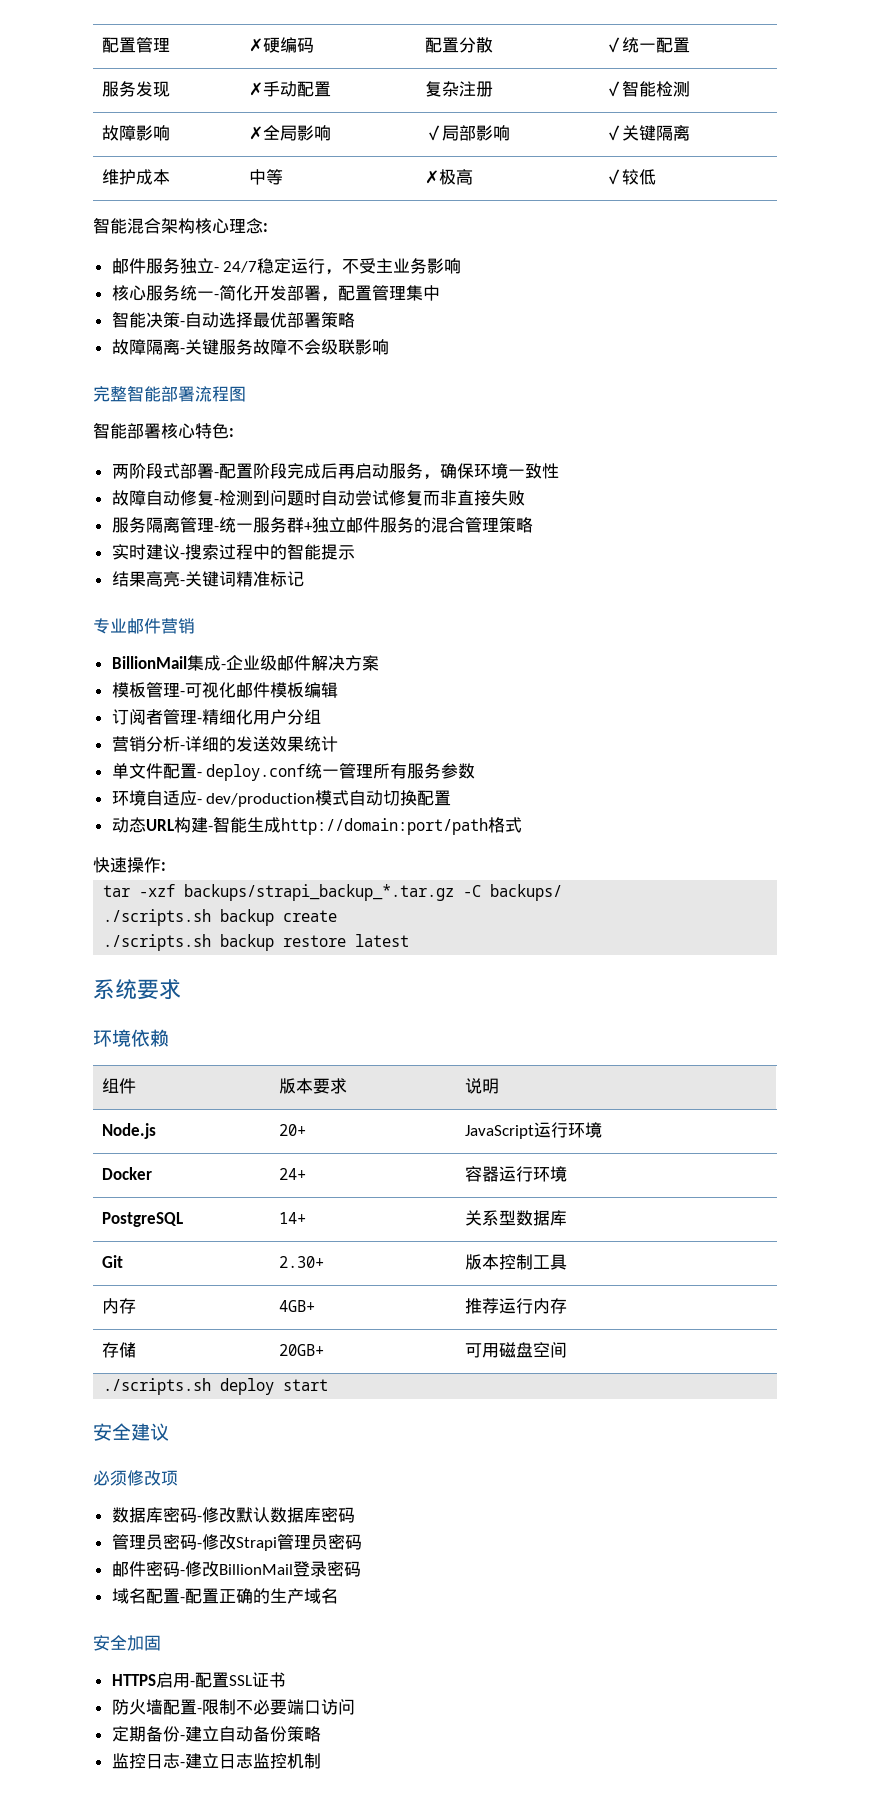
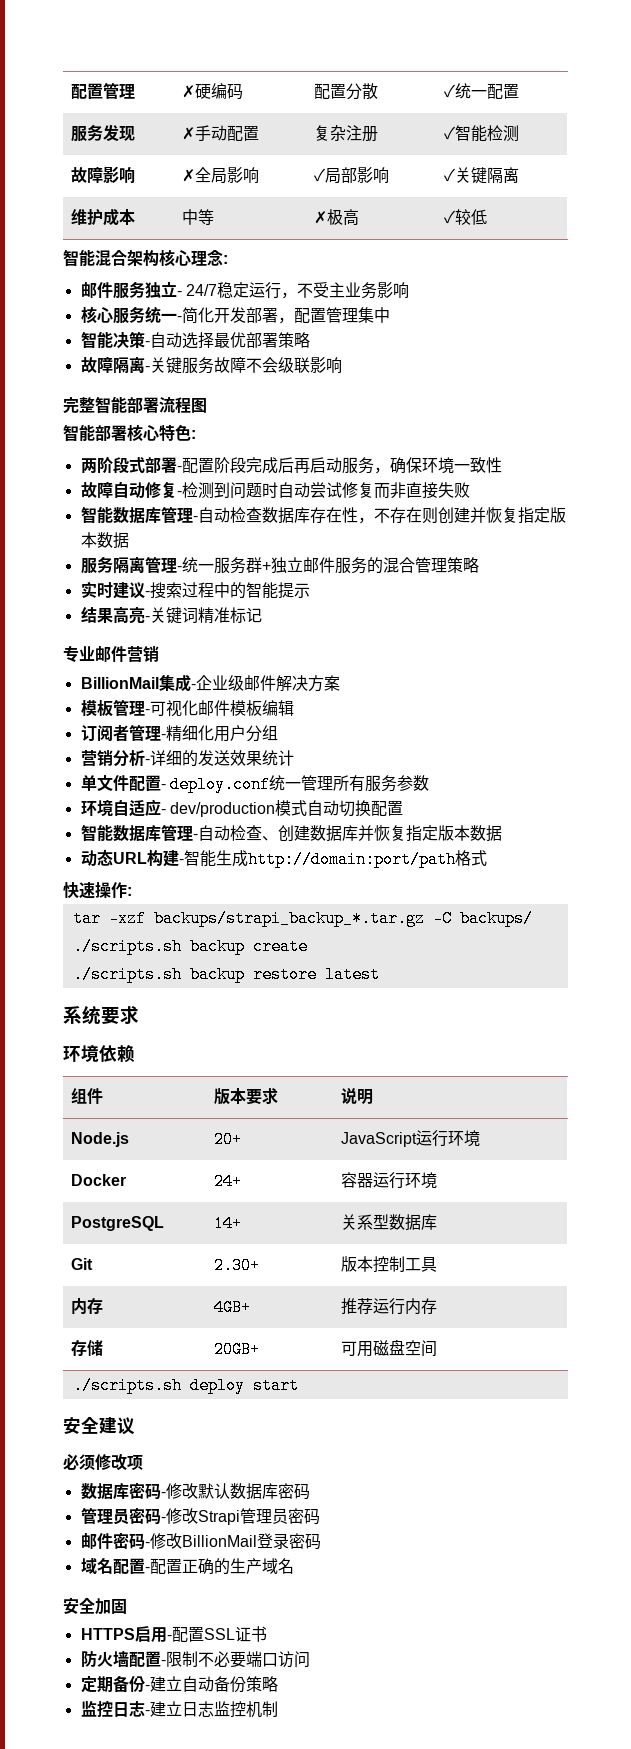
(525, 498) none -> [80,506,566,524] [80,532,129,549] // 智能数据库管理-自动检查数据库存在性，不存在则创建并恢复指定版本数据
(452, 798) none -> [80,824,502,842] // 智能数据库管理-自动检查、创建数据库并恢复指定版本数据

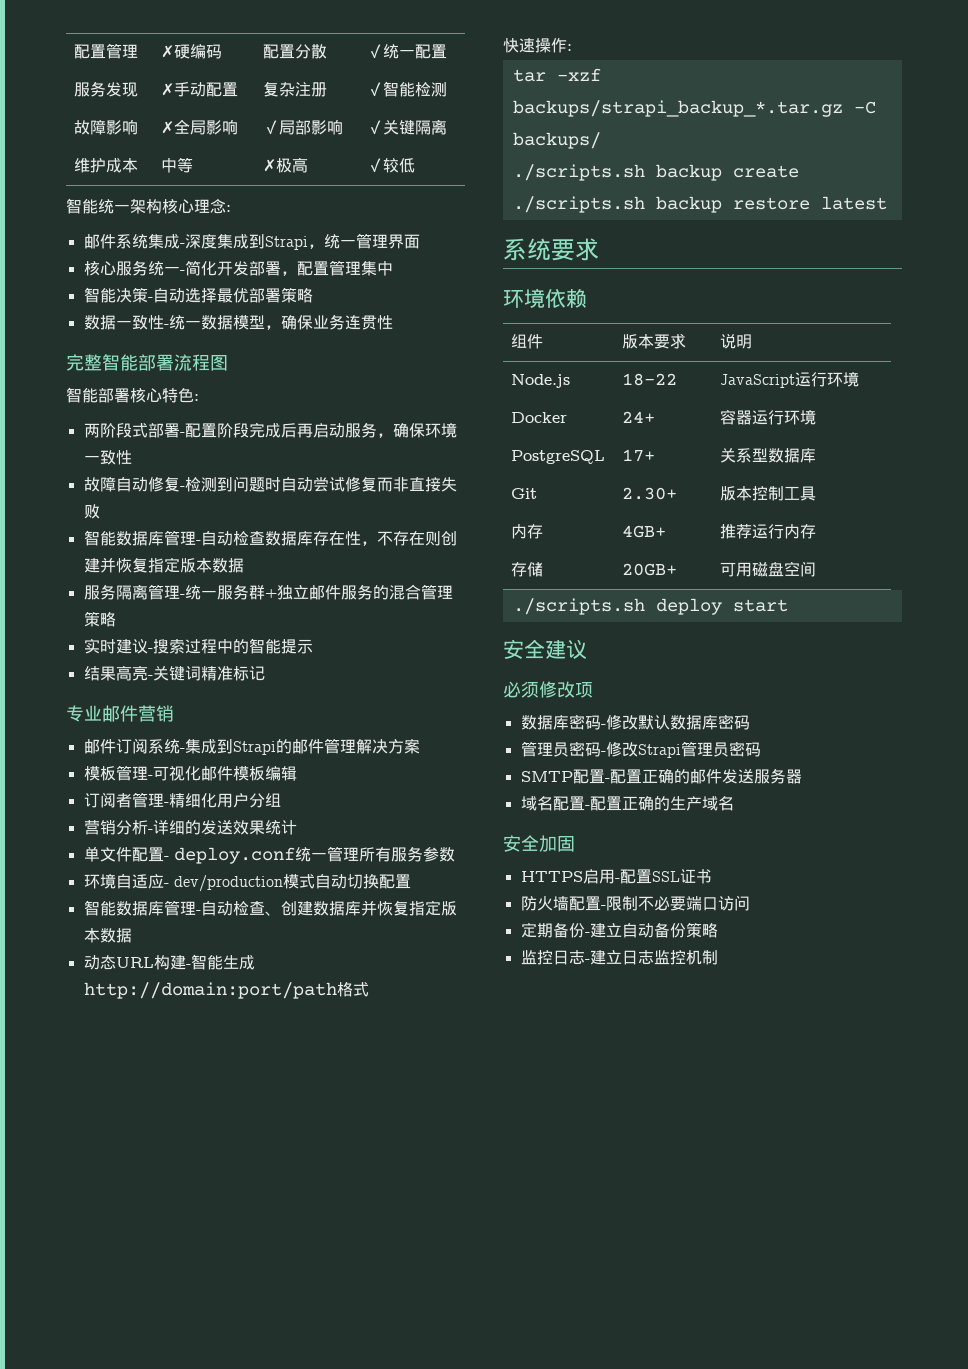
[95,250,127,266] 混合 -> [98,199,130,214] 统一
[112,281,409,299] 服务独立- 24/7稳定运行，不受主业务影响 -> [115,233,420,250] 系统集成-深度集成到Strapi，统一管理界面
[80,357,342,374] 故障隔离-关键服务故障不会级联影响 -> [83,314,393,330] 数据一致性-统一数据模型，确保业务连贯性
[80,674,276,692] BillionMail集成-企业级邮件 -> [83,738,356,755] 邮件订阅系统-集成到Strapi的邮件管理
[213,1131,242,1148] 20+ -> [622,373,678,386] 18-22
[213,1215,242,1232] 14+ -> [622,449,656,462] 17+
[80,1533,321,1550] 邮件密码-修改BillionMail登录密码 -> [520,768,802,784] SMTP配置-配置正确的邮件发送服务器

